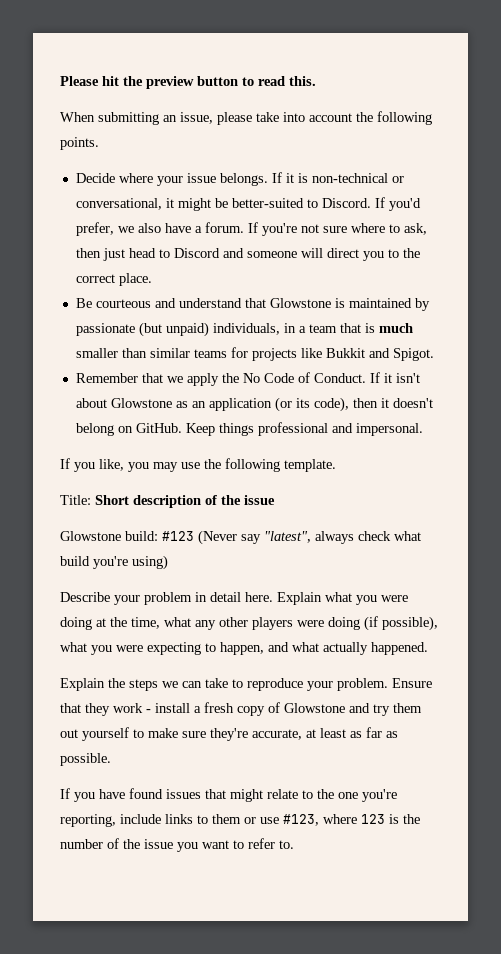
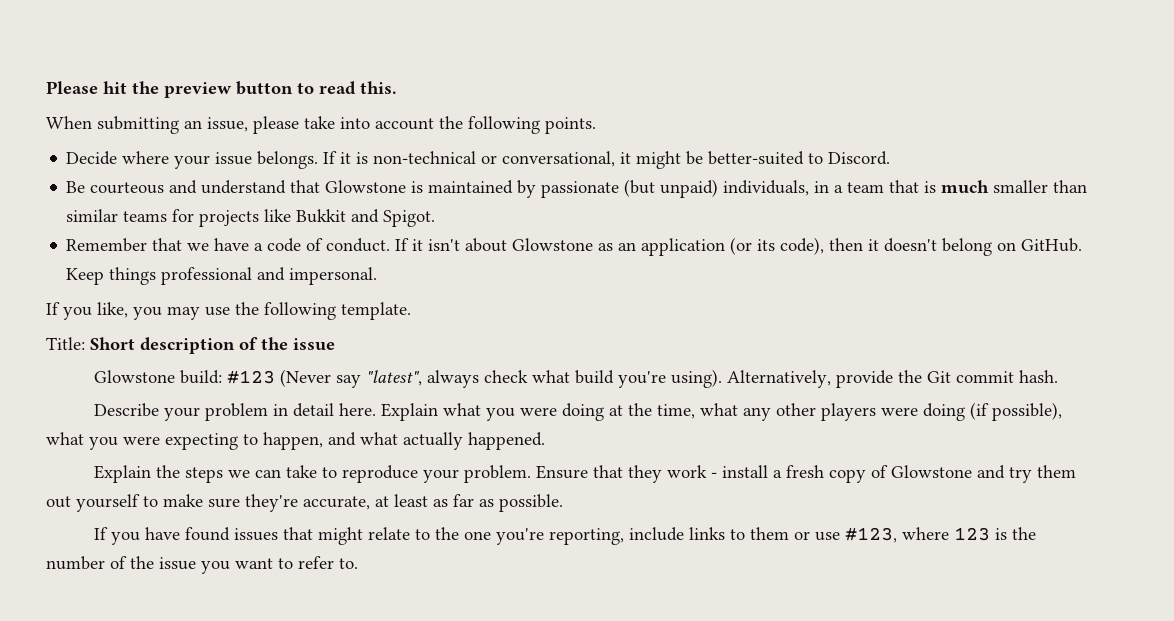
[374,197,421,211] [75,222,427,236] [75,248,420,261] [75,273,152,286] If you'd prefer, we also have a forum. If you're not sure where to ask, then just head to Discord and someone will direct you to the correct place. -> (891, 158) none
[186,372,366,386] apply the No Code of Conduct. -> [214,238,391,252] have a code of conduct.
[132,555,168,570] using) -> [670,369,1058,388] using). Alternatively, provide the Git commit hash.

